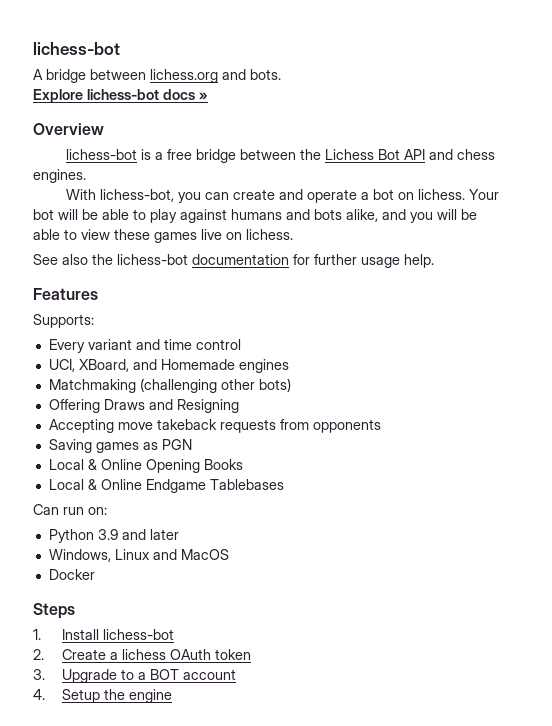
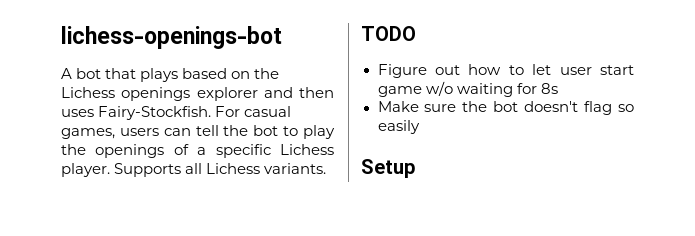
[33,42,120,55] lichess-bot -> [61,26,282,49] lichess-openings-bot
[46,69,281,83] [33,89,208,103] [33,123,104,135] [65,149,495,163] [33,169,86,183] [65,189,499,203] [33,209,477,223] [33,229,293,243] [33,254,434,268] [33,288,98,300] [33,314,94,328] [48,339,241,353] [48,359,289,373] [48,378,291,393] [48,399,239,413] [48,419,381,433] [48,439,192,453] [48,459,243,473] [48,479,284,493] [33,504,107,515] [48,529,179,543] [48,549,229,562] [48,569,95,580] [33,603,75,619] [33,629,174,640] [33,649,251,660] [33,669,236,683] [33,689,172,703] bridge between lichess.org and bots. // Explore lichess-bot docs » // Overview // lichess-bot is a free bridge between the Lichess Bot API and chess engines. // With lichess-bot, you can create and operate a bot on lichess. Your bot will be able to play against humans and bots alike, and you will be able to view these games live on lichess. // See also the lichess-bot documentation for further usage help. // Features // Supports: // Every variant and time control // UCI, XBoard, and Homemade engines // Matchmaking (challenging other bots) // Offering Draws and Resigning // Accepting move takeback requests from opponents // Saving games as PGN // Local & Online Opening Books // Local & Online Endgame Tablebases // Can run on: // Python 3.9 and later // Windows, Linux and MacOS // Docker // Steps // 1. Install lichess-bot // 2. Create a lichess OAuth token // 3. Upgrade to a BOT account // 4. Setup the engine -> [76,68,280,82] [61,87,334,101] [61,106,292,120] [61,125,335,139] [61,144,334,158] [61,163,327,177] [361,26,416,41] [377,64,634,78] [377,81,558,97] [377,101,634,115] [377,120,420,134] [361,159,415,178] bot that plays based on the Lichess openings explorer and then uses Fairy-Stockfish. For casual games, users can tell the bot to play the openings of a specific Lichess player. Supports all Lichess variants. // TODO // Figure out how to let user start game w/o waiting for 8s // Make sure the bot doesn't flag so easily // Setup

